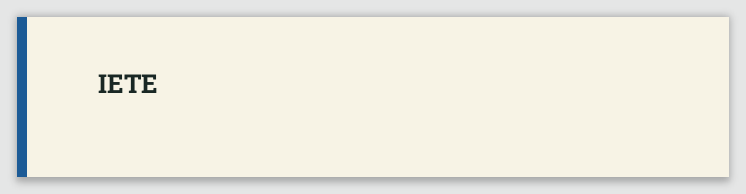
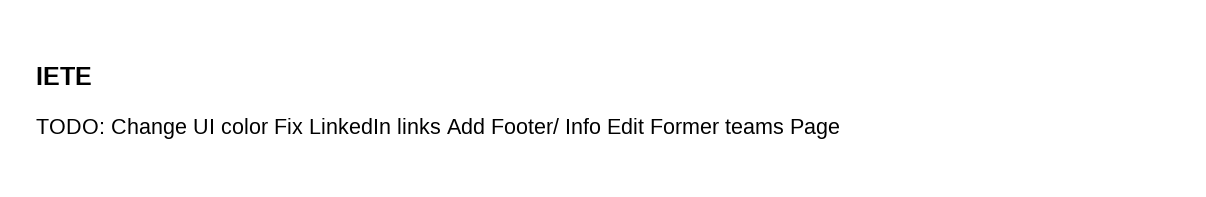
(158, 83) none -> [36,118,840,139] // TODO: Change UI color Fix LinkedIn links Add Footer/ Info Edit Former teams Page

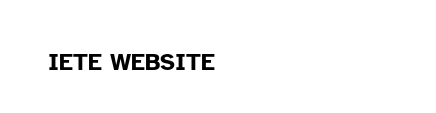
[36,118,840,139] // TODO: Change UI color Fix LinkedIn links Add Footer/ Info Edit Former teams Page -> [110,54,215,70] WEBSITE

